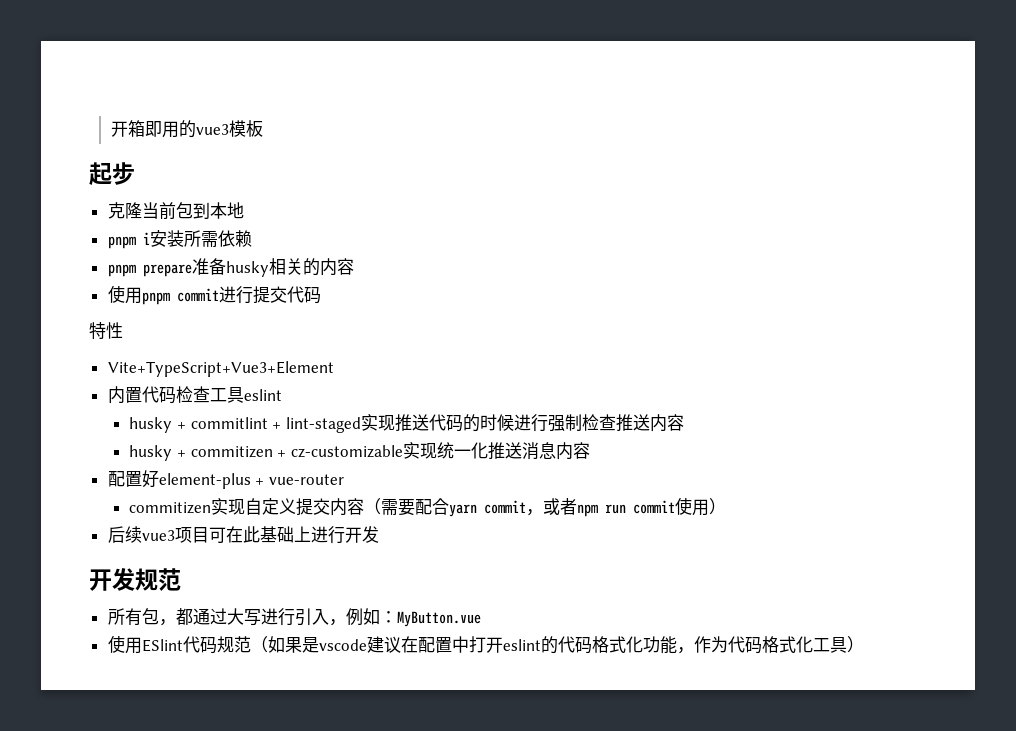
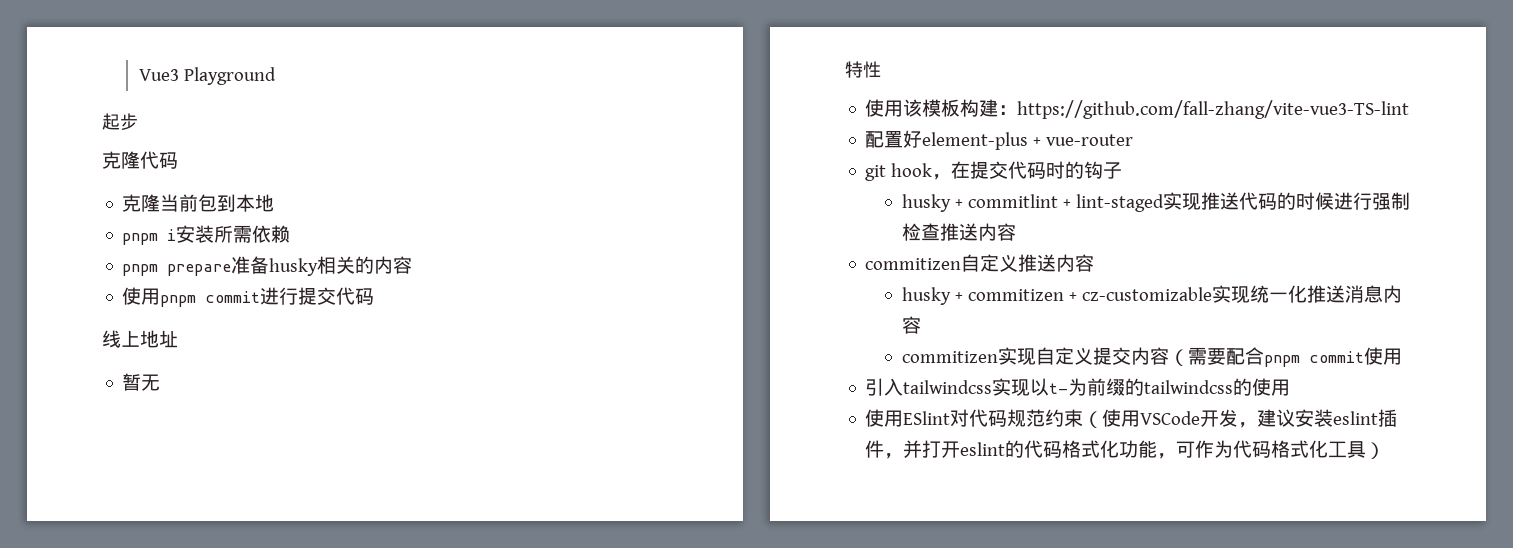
[110,120,263,138] 开箱即用的vue3模板 -> [138,67,276,85] Vue3 Playground
(135, 173) none -> [102,151,178,169] // 克隆代码
[89,322,123,339] [107,361,334,377] [107,386,282,404] 特性 // Vite+TypeScript+Vue3+Element // 内置代码检查工具eslint -> [102,330,178,348] [122,373,161,391] [845,61,881,78] [865,99,1410,119] [865,130,1134,150] [865,161,1123,181] 线上地址 // 暂无 // 特性 // 使用该模板构建：https://github.com/fall-zhang/vite-vue3-TS-lint // 配置好element-plus + vue-router // git hook，在提交代码时的钩子
(684, 422) none -> [865,254,1095,272] // commitizen自定义推送内容
[107,470,344,489] // 配置好element-plus + vue-router -> (921, 325) none
[449,497,727,517] [107,526,379,544] [89,568,181,591] [107,608,481,627] yarn commit，或者npm run commit使用） // 后续vue3项目可在此基础上进行开发 // 开发规范 // 所有包，都通过大写进行引入，例如：MyButton.vue -> [1263,347,1402,367] [865,378,1291,396] pnpm commit使用 // 引入tailwindcss实现以t-为前缀的tailwindcss的使用
(183, 645) none -> [950,409,970,427] 对
[250,636,469,653] （如果是vscode建议在配置中 -> [1045,409,1398,428] [865,440,923,459] 约束（使用VSCode开发，建议安装eslint插件，并
(694, 650) none -> [1176,441,1196,458] 可

